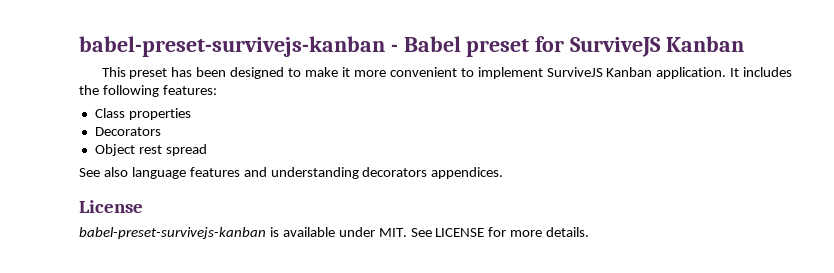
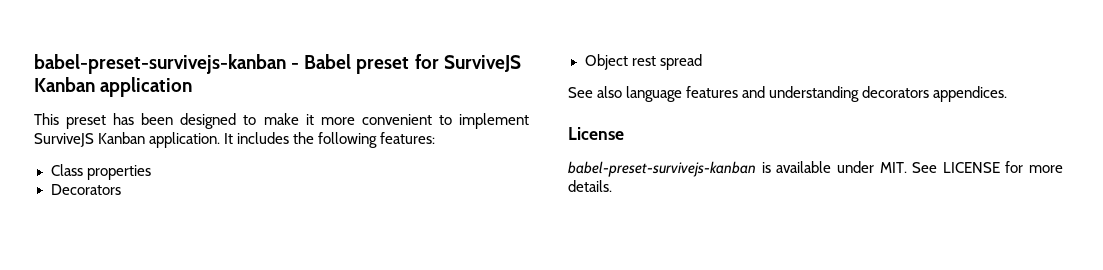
(744, 44) none -> [100,77,193,97] application

